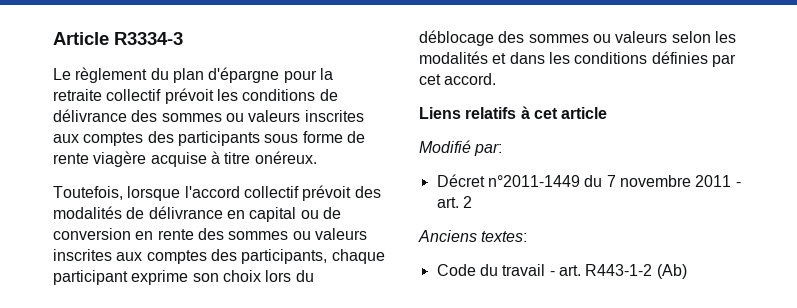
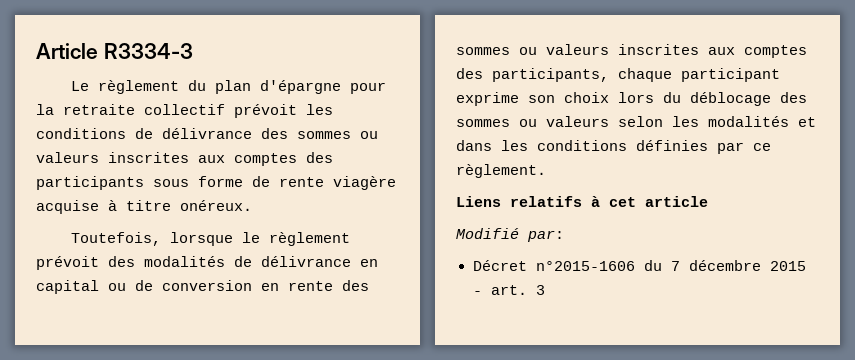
[184,186,299,198] l'accord collectif -> [241,232,350,246] le règlement
[419,73,497,85] cet accord. -> [753,143,771,151] [456,164,546,178] ce règlement.
[487,175,580,187] n°2011-1449 -> [535,261,635,271] n°2015-1606
[619,175,741,187] [436,196,472,208] [418,230,528,242] [436,264,687,279] novembre 2011 - art. 2 // Anciens textes: // Code du travail - art. R443-1-2 (Ab) -> [688,260,806,271] [472,285,545,295] décembre 2015 - art. 3

